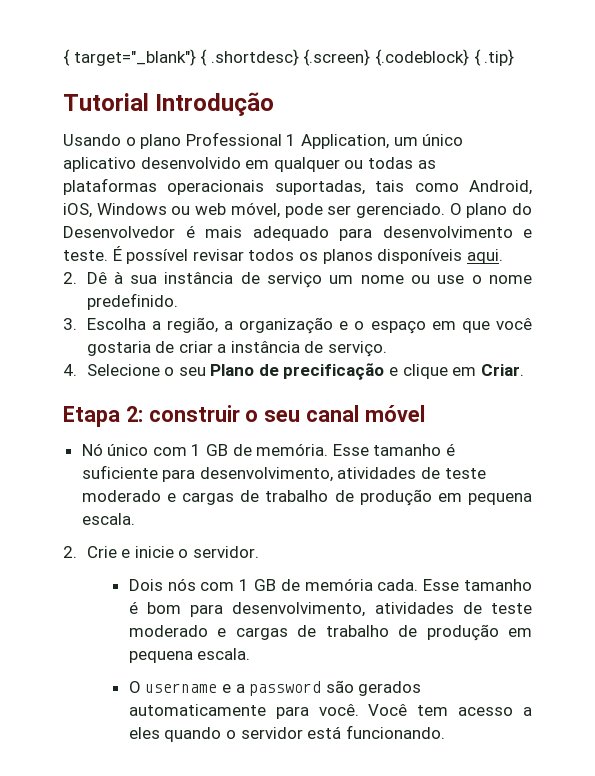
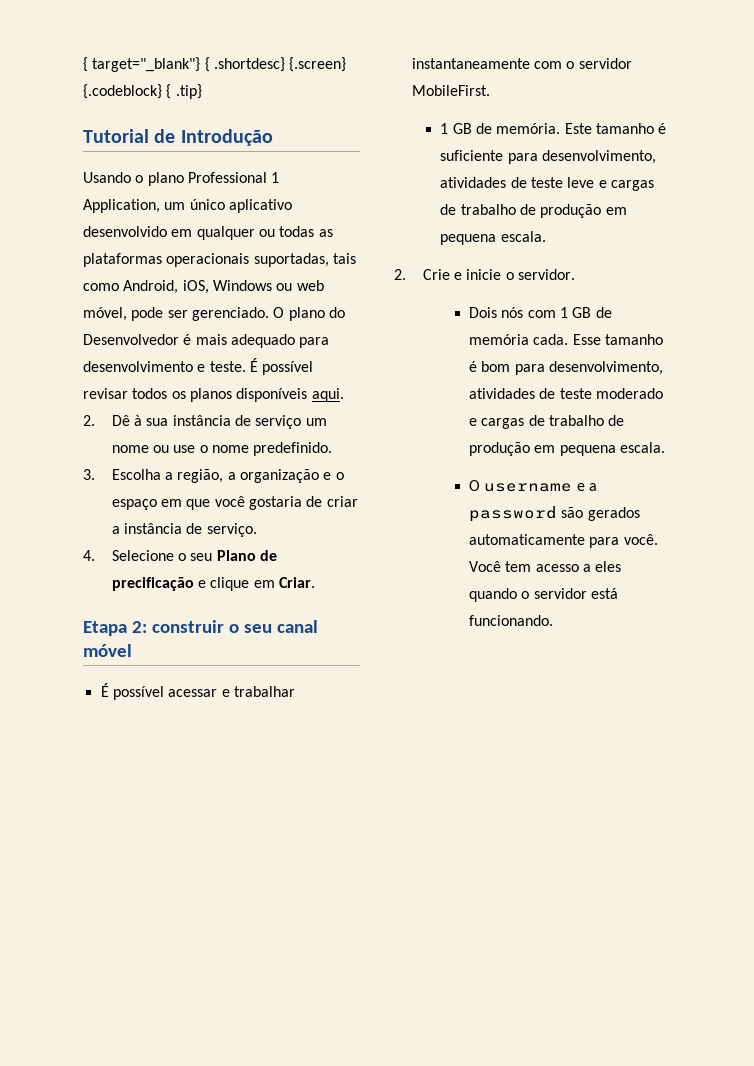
(149, 102) none -> [154,129,176,143] de
[81,443,187,456] Nó único com -> [100,683,295,700] [411,58,632,69] [411,85,490,96] É possível acessar e trabalhar instantaneamente com o servidor MobileFirst. //
[332,444,369,456] Esse -> [564,123,592,134] Este
[81,490,161,502] moderado -> [567,177,595,188] leve

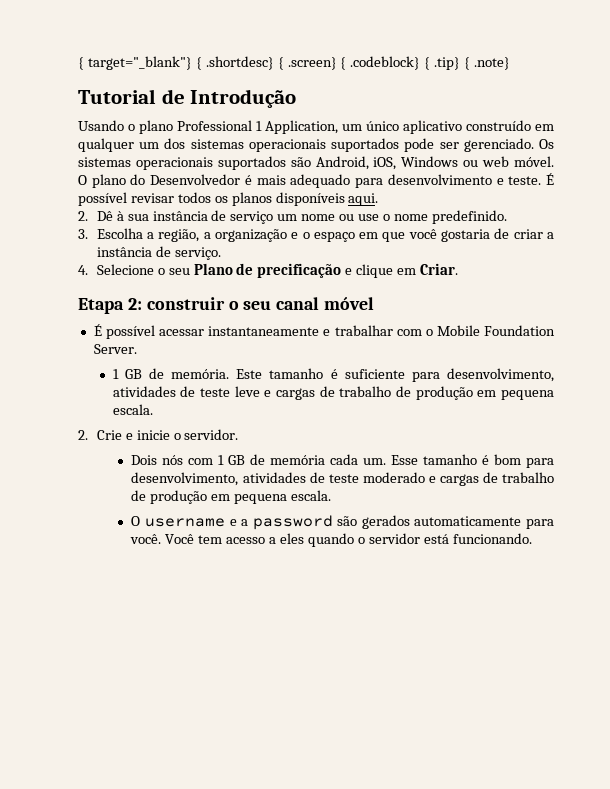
[289,57,347,72] [83,84,162,99] {.screen} {.codeblock} -> [277,56,421,70] { .screen} { .codeblock}
(202, 91) none -> [464,57,511,70] { .note}
[83,226,167,237] desenvolvido -> [466,120,531,131] construído
[258,226,333,237] [83,253,356,267] [83,283,119,291] ou todas as plataformas operacionais suportadas, tais como -> [139,138,554,152] [78,156,311,170] um dos sistemas operacionais suportados pode ser gerenciado. Os sistemas operacionais suportados são
[83,307,269,321] móvel, pode ser gerenciado. -> [514,156,555,167] móvel.
(218, 693) none -> [208,326,320,336] instantaneamente
[411,58,530,69] instantaneamente -> (393, 330) none
[578,58,632,69] [411,85,490,96] servidor MobileFirst. -> [436,325,555,336] [93,344,137,354] Mobile Foundation Server.
[533,334,569,345] cada. -> [330,454,387,465] cada um.

